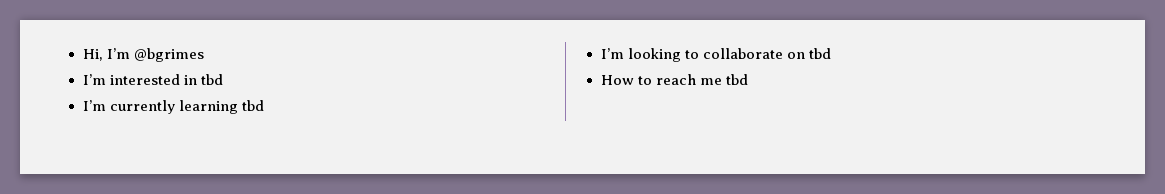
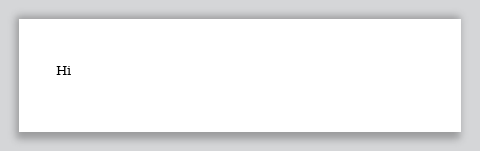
[82,48,204,62] [82,74,223,85] [82,100,264,114] [600,48,831,62] [600,74,748,85] Hi, I’m @bgrimes // I’m interested in tbd // I’m currently learning tbd // I’m looking to collaborate on tbd // How to reach me tbd -> [56,66,71,75] Hi

